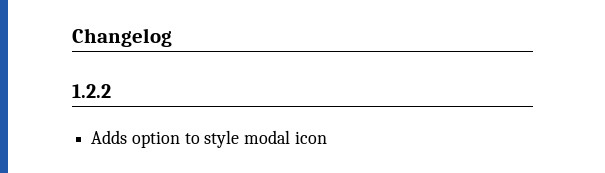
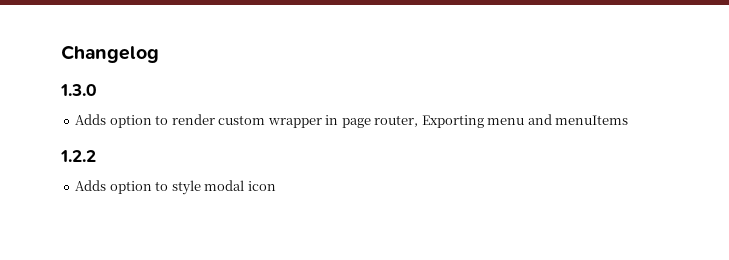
(172, 37) none -> [60,84,97,96] [75,114,629,128] // 1.3.0 // Adds option to render custom wrapper in page router, Exporting menu and menuItems

